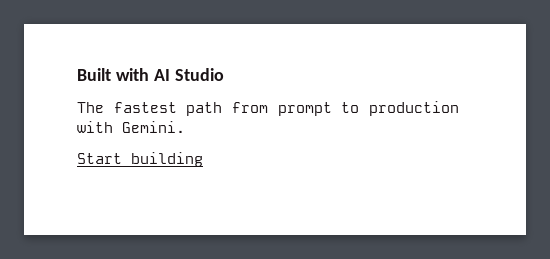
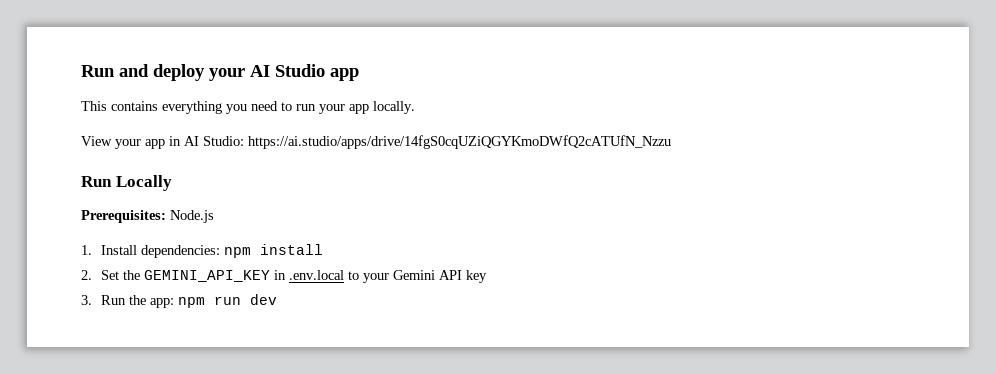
[77,68,224,81] [77,101,459,116] [77,121,185,133] [77,152,203,167] Built with AI Studio // The fastest path from prompt to production with Gemini. // Start building -> [81,64,359,81] [81,101,415,114] [81,135,671,149] [81,175,172,191] [81,210,214,223] [81,244,324,258] [81,270,488,283] [81,294,278,308] Run and deploy your AI Studio app // This contains everything you need to run your app locally. // View your app in AI Studio: https://ai.studio/apps/drive/14fgS0cqUZiQGYKmoDWfQ2cATUfN_Nzzu // Run Locally // Prerequisites: Node.js // 1. Install dependencies: npm install // 2. Set the GEMINI_API_KEY in .env.local to your Gemini API key // 3. Run the app: npm run dev

